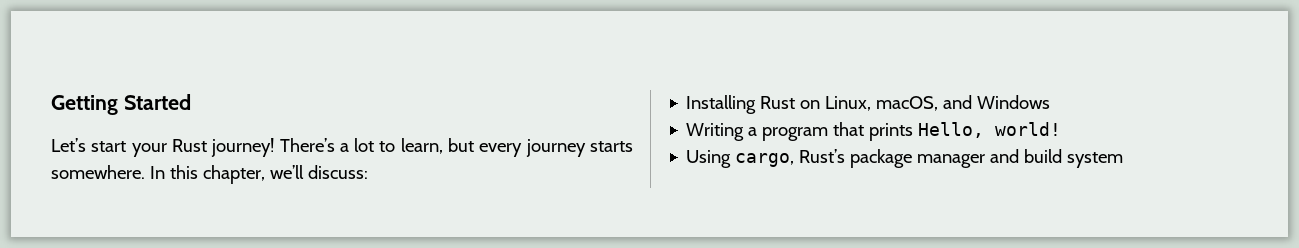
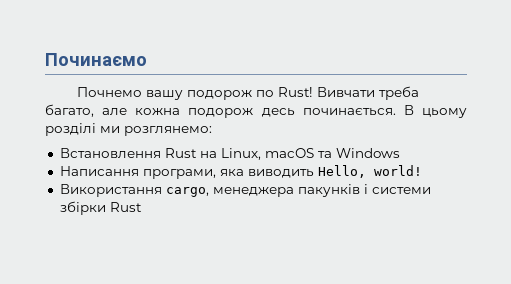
[51,94,191,115] [51,138,634,157] [51,165,368,184] [686,95,1051,114] [686,122,1062,141] [686,149,1124,168] Getting Started // Let’s start your Rust journey! There’s a lot to learn, but every journey starts somewhere. In this chapter, we’ll discuss: // Installing Rust on Linux, macOS, and Windows // Writing a program that prints Hello, world! // Using cargo, Rust’s package manager and build system -> [45,53,147,66] [76,86,419,100] [45,104,468,118] [45,123,212,136] [59,148,400,160] [59,165,422,179] [59,184,431,197] [59,201,142,215] Починаємо // Почнемо вашу подорож по Rust! Вивчати треба багато, але кожна подорож десь починається. В цьому розділі ми розглянемо: // Встановлення Rust на Linux, macOS та Windows // Написання програми, яка виводить Hello, world! // Використання cargo, менеджера пакунків і системи збірки Rust

